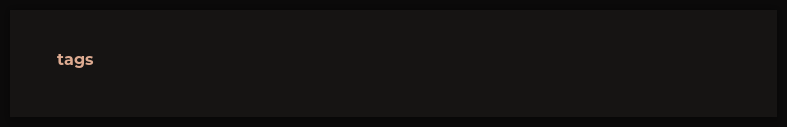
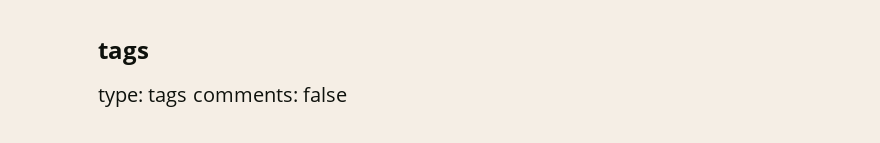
[57,53,94,68] tags -> [98,43,149,65] [98,87,347,107] tags // type: tags comments: false

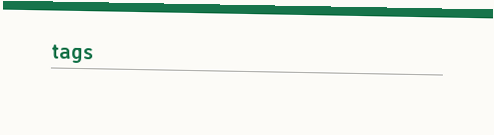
[98,43,149,65] [98,87,347,107] tags // type: tags comments: false -> [51,44,94,64] tags

